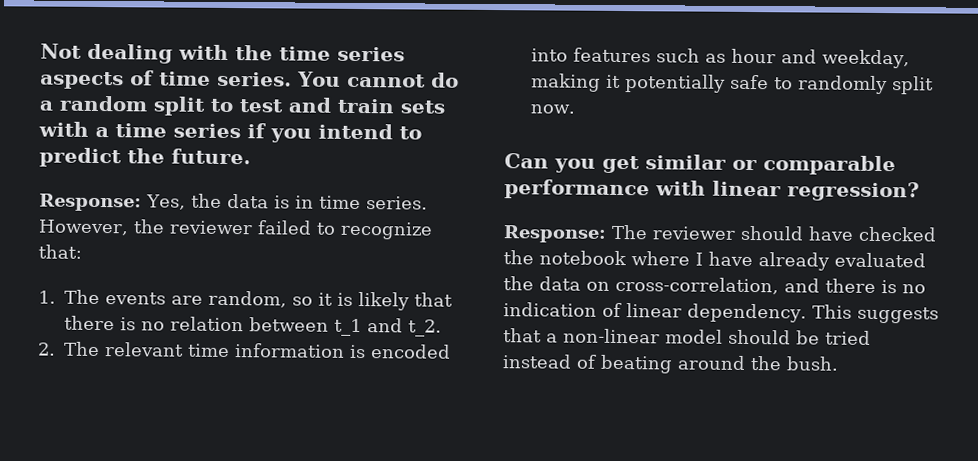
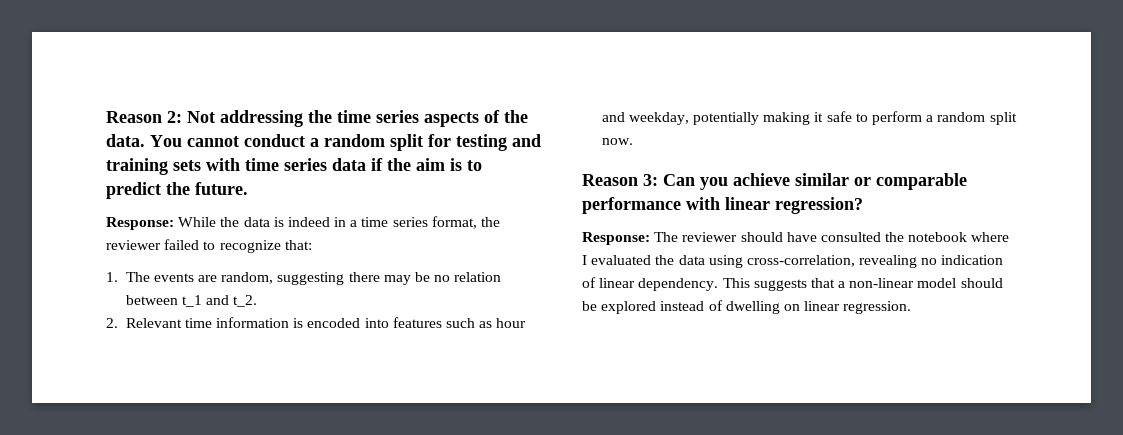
[40,43,229,64] Not dealing with -> [106,110,303,127] Reason 2: Not addressing
[159,71,292,87] time series. -> [504,110,528,123] [106,134,145,147] the data.
[430,72,459,88] [39,95,395,116] do a random split to test and train -> [244,134,541,151] [106,158,168,175] conduct a random split for testing and training
[95,123,393,143] a time series if you intend -> [245,158,462,171] time series data if the aim is
[146,194,186,210] Yes, -> [178,217,217,227] While
[294,195,428,210] [38,219,129,236] in time series. However, -> [287,216,477,229] indeed in a time series format,
[292,291,453,311] [64,315,136,331] so it is likely that there is -> [277,272,431,285] suggesting there may be
[64,341,184,357] The relevant -> [125,318,182,328] Relevant
(910, 59) none -> [693,112,760,125] potentially
[625,74,726,93] potentially -> (824, 117) none
[798,75,888,95] randomly -> [872,111,986,125] perform a random
(575, 109) none -> [582,174,658,186] Reason 3:
[602,155,640,174] get -> [733,173,790,186] achieve
[858,226,937,242] checked -> [820,232,881,242] consulted
[708,251,830,271] have already -> (587, 260) none
[586,276,897,295] on cross-correlation, and there is -> [708,255,918,268] using cross-correlation, revealing
[825,330,871,345] tried -> [601,301,657,314] explored
[600,354,839,374] beating around the bush. -> [725,301,912,314] dwelling on linear regression.

